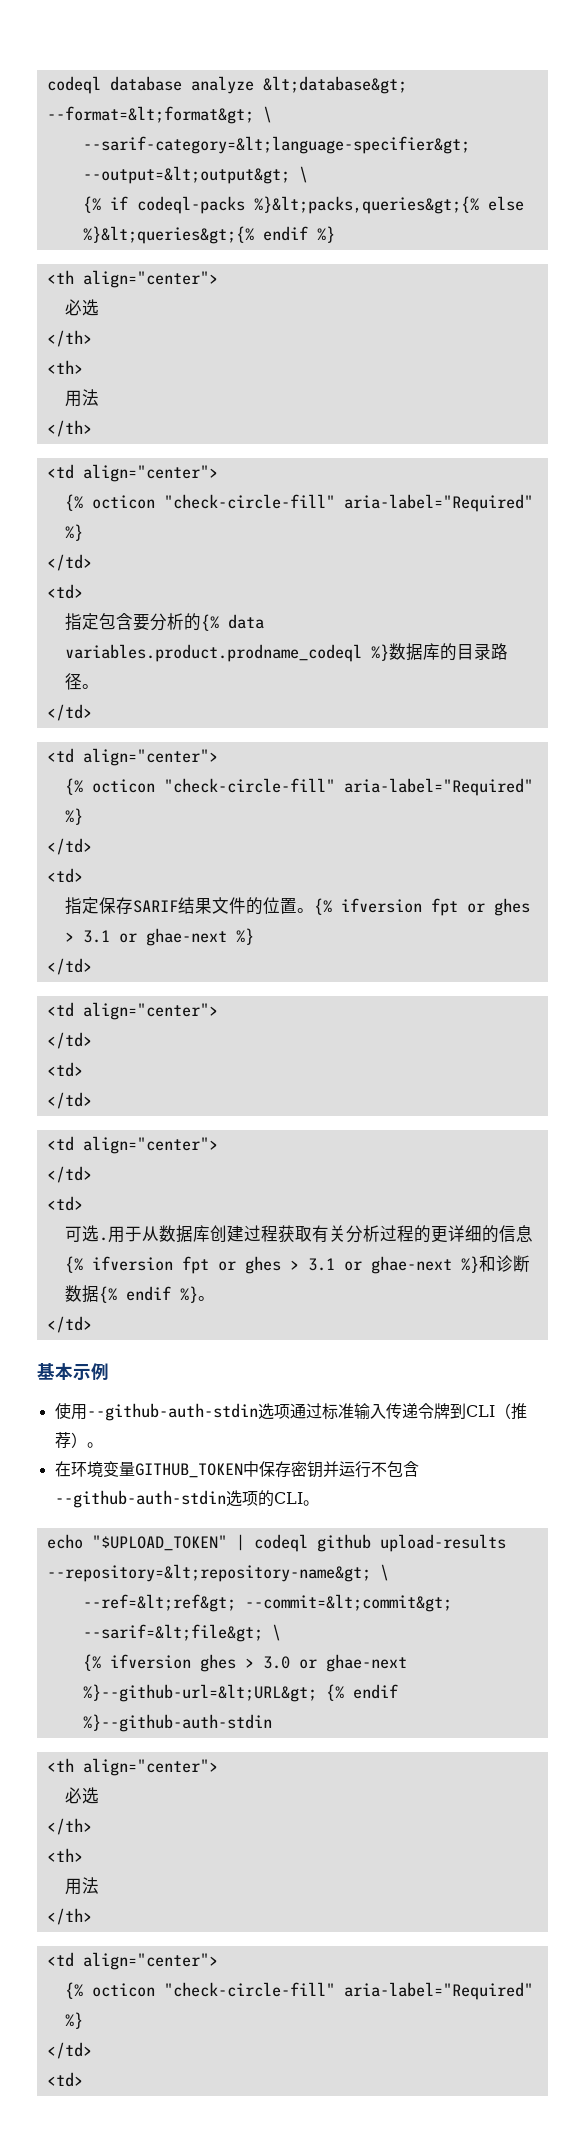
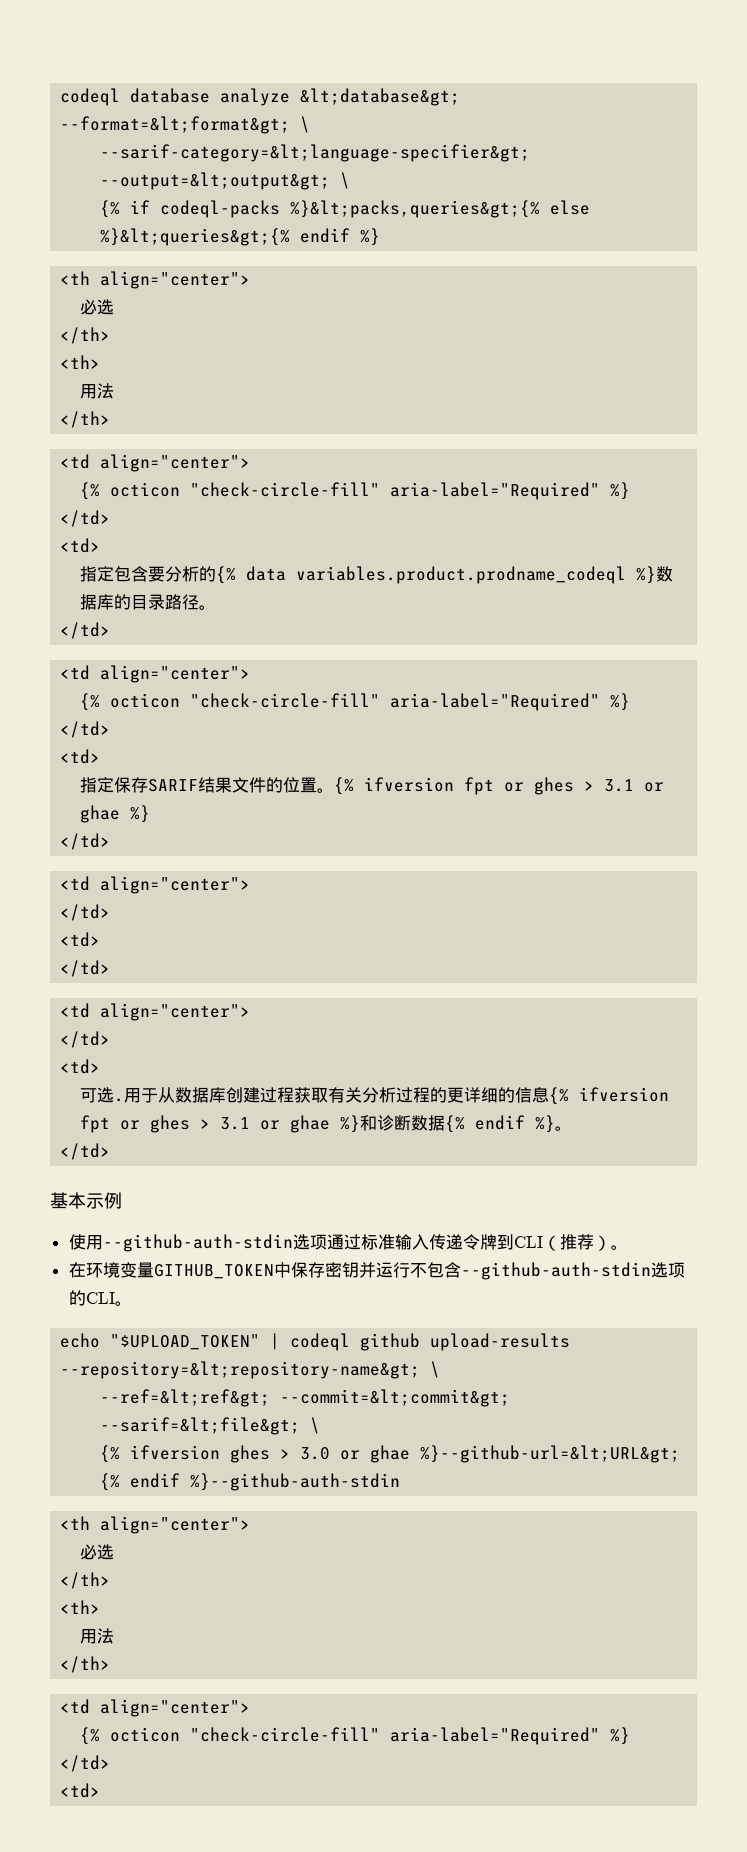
[145,928,227,946] ghae-next -> [80,805,121,823] ghae
[370,1256,452,1274] ghae-next -> [290,1115,331,1133] ghae
[325,1654,407,1672] ghae-next -> [370,1445,411,1463] ghae

